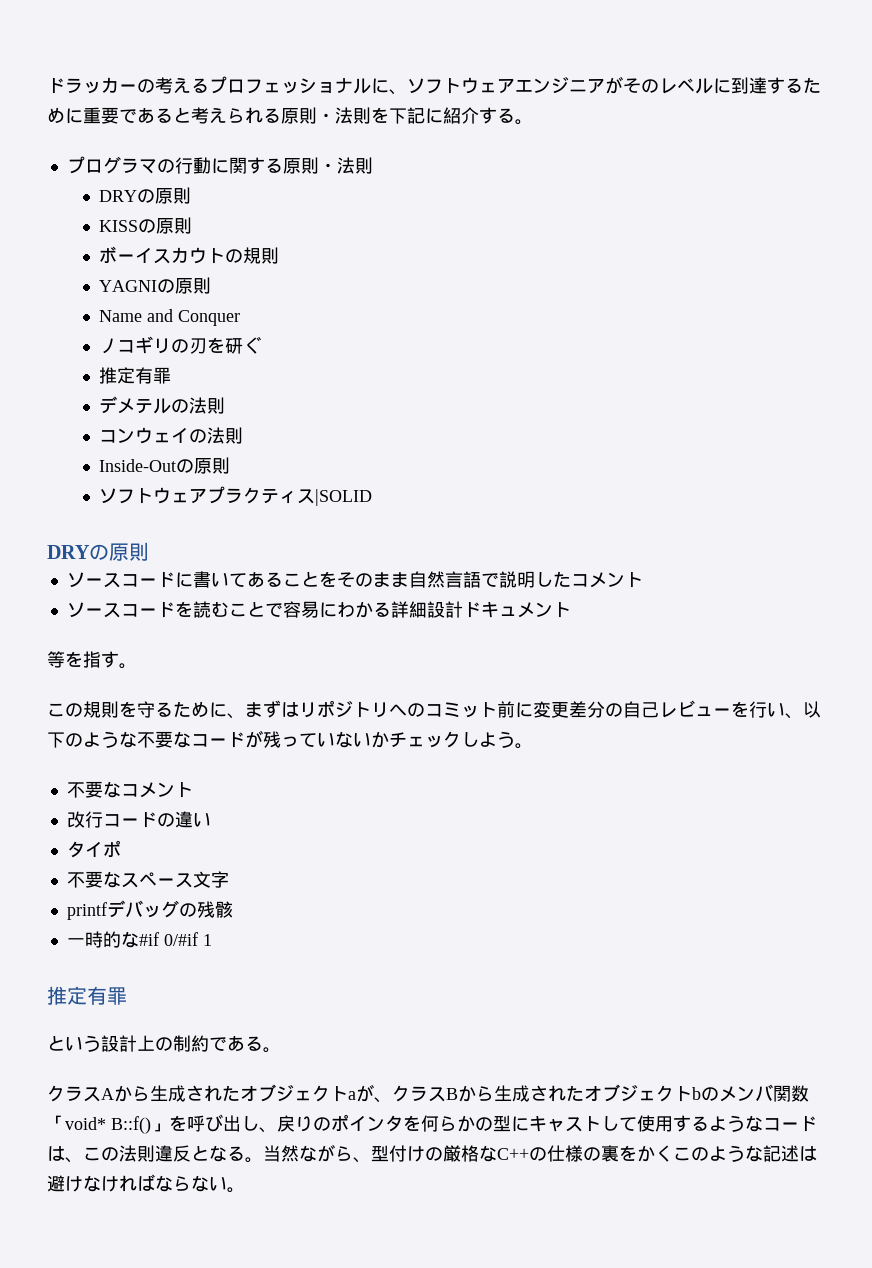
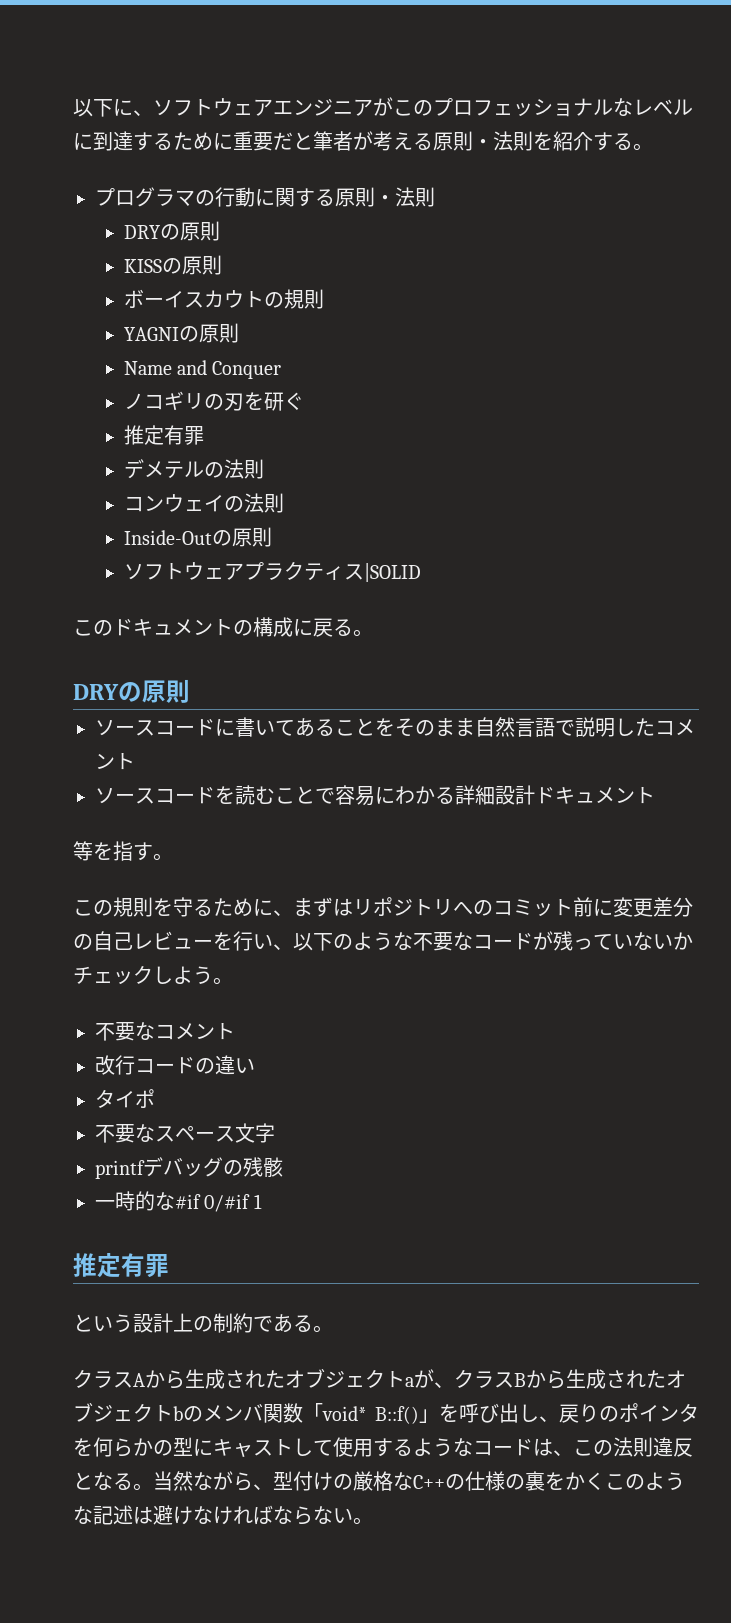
[47,76,371,94] ドラッカーの考えるプロフェッショナル -> [73,99,113,117] 以下
[623,78,659,93] その -> [393,98,633,117] このプロフェッショナルな
[119,107,263,124] であると考えられ -> [273,131,413,151] だと筆者が考え
[389,107,443,124] 下記に -> (553, 141) none
(373, 497) none -> [73,617,373,637] // このドキュメントの構成に戻る。

